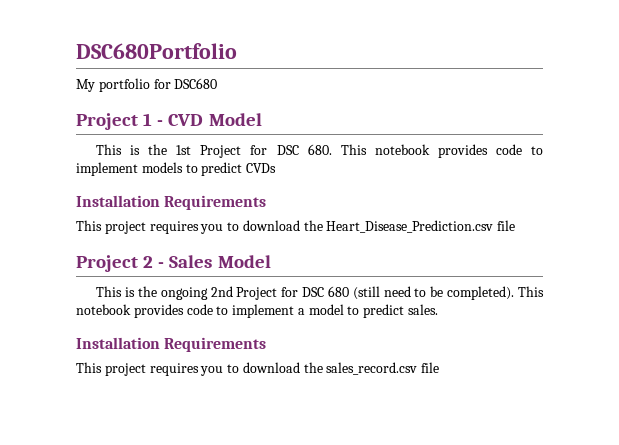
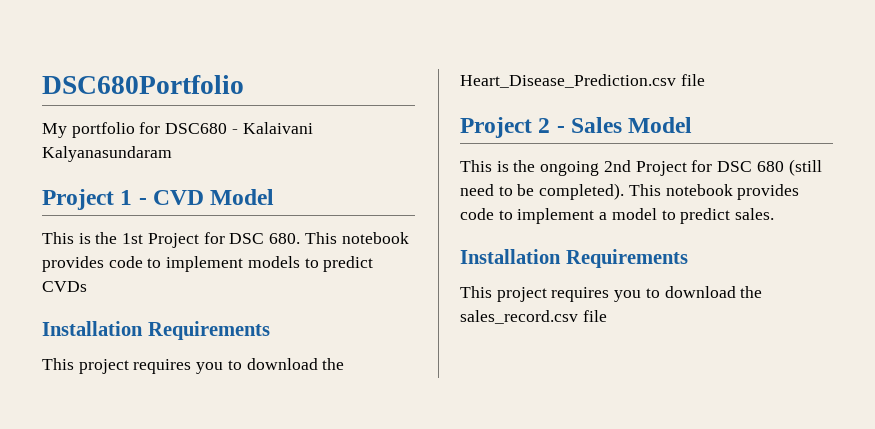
(218, 83) none -> [231,122,313,134] [42,146,172,162] - Kalaivani Kalyanasundaram

